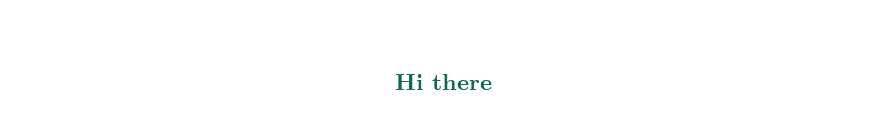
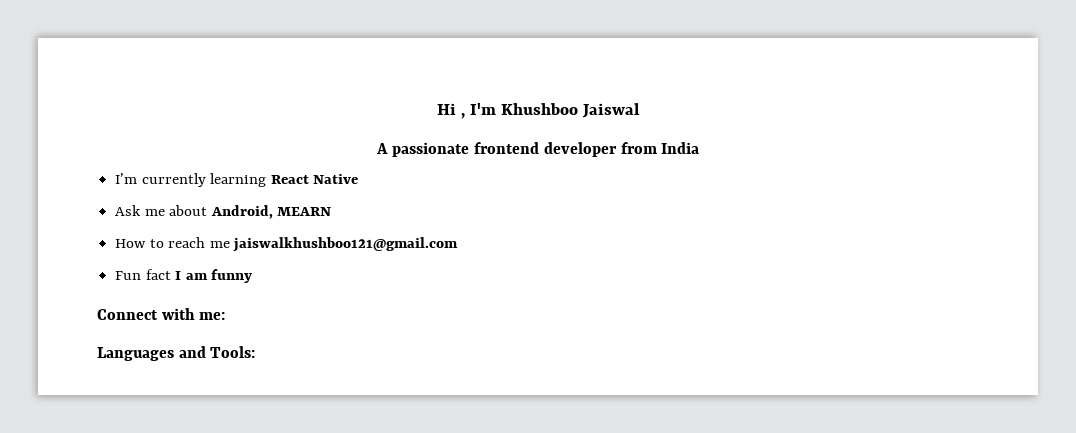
[431,74,492,90] there -> [460,103,641,119] [375,142,700,157] [115,173,358,187] [115,205,331,219] [115,237,458,252] [115,269,252,283] [97,308,226,320] [97,346,256,361] , I'm Khushboo Jaiswal // A passionate frontend developer from India // I’m currently learning React Native // Ask me about Android, MEARN // How to reach me jaiswalkhushboo121@gmail.com // Fun fact I am funny // Connect with me: // Languages and Tools:

